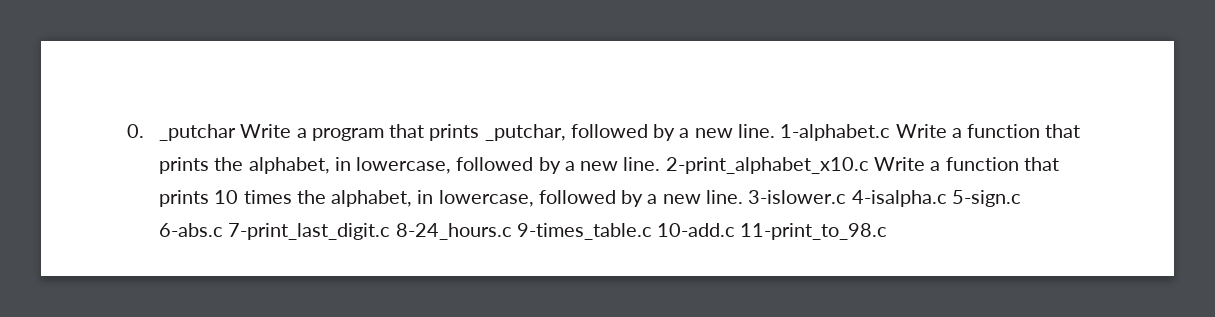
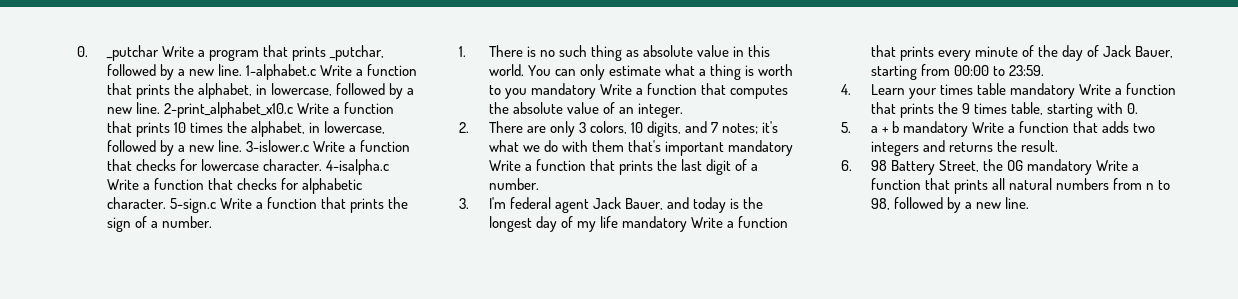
[851,190,1021,207] [159,223,888,240] 4-isalpha.c 5-sign.c 6-abs.c 7-print_last_digit.c 8-24_hours.c 9-times_table.c 10-add.c 11-print_to_98.c -> [312,140,410,152] [106,159,389,175] [106,178,362,194] [106,197,408,213] [106,216,212,232] [459,45,770,61] [488,64,793,80] [488,83,788,99] [488,102,683,118] [459,121,779,137] [488,140,793,156] [488,159,758,175] [488,178,539,190] [459,197,763,213] [488,216,788,232] [870,45,1173,61] [870,64,1044,80] [841,83,1176,99] [870,102,1138,118] [841,121,1155,137] [870,140,1058,156] [841,159,1139,175] [870,178,1170,194] [870,197,1029,213] Write a function that checks for lowercase character. 4-isalpha.c Write a function that checks for alphabetic character. 5-sign.c Write a function that prints the sign of a number. // 1. There is no such thing as absolute value in this world. You can only estimate what a thing is worth to you mandatory Write a function that computes the absolute value of an integer. // 2. There are only 3 colors, 10 digits, and 7 notes; it's what we do with them that's important mandatory Write a function that prints the last digit of a number. // 3. I'm federal agent Jack Bauer, and today is the longest day of my life mandatory Write a function that prints every minute of the day of Jack Bauer, starting from 00:00 to 23:59. // 4. Learn your times table mandatory Write a function that prints the 9 times table, starting with 0. // 5. a + b mandatory Write a function that adds two integers and returns the result. // 6. 98 Battery Street, the OG mandatory Write a function that prints all natural numbers from n to 98, followed by a new line.

